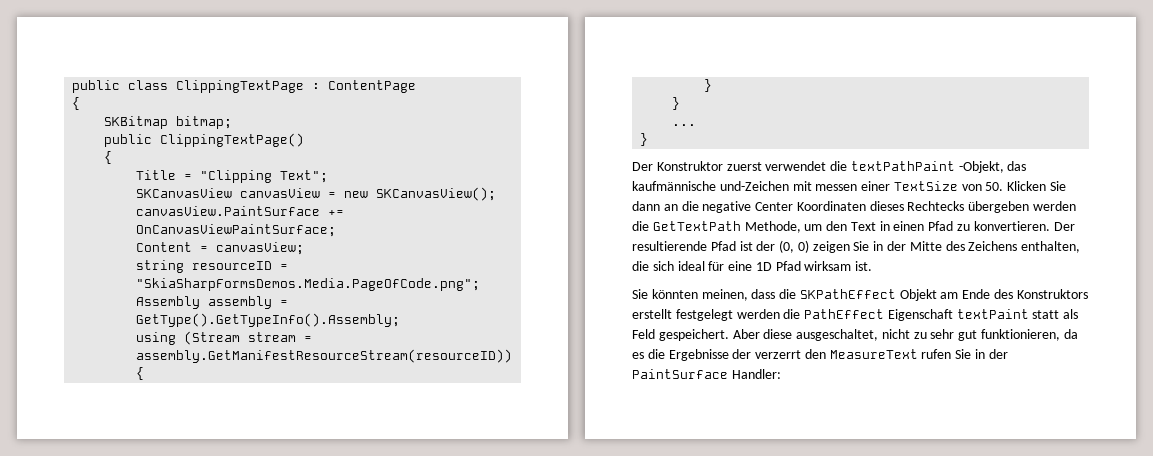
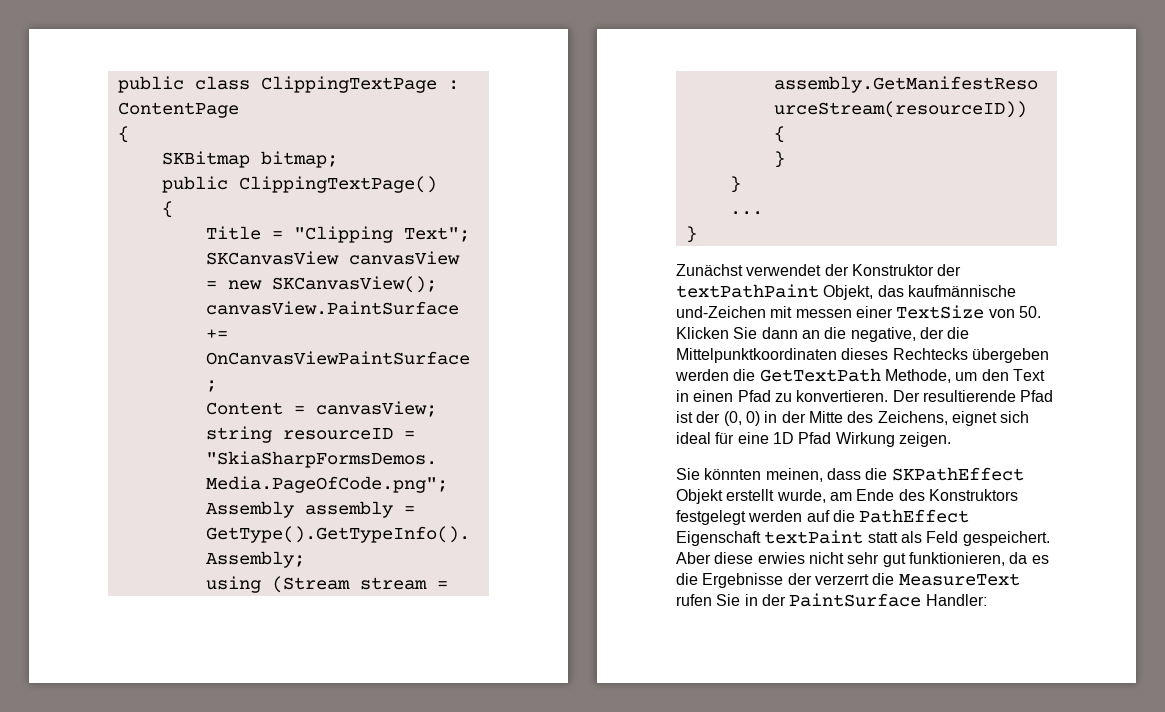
[632,161,1004,173] Der Konstruktor zuerst verwendet die textPathPaint -Objekt, -> [676,264,962,276] [676,284,874,300] Zunächst verwendet der Konstruktor der textPathPaint Objekt,
[702,201,866,213] negative Center Koordinaten -> [850,327,970,342] [676,348,837,363] negative, der die Mittelpunktkoordinaten
[812,241,870,253] zeigen Sie -> (760, 418) none
[968,241,1081,253] [632,261,649,271] Zeichens enthalten, die -> [877,411,997,426] Zeichens, eignet
[804,261,873,271] wirksam ist. -> [835,432,951,447] Wirkung zeigen.
(937, 295) none -> [726,489,826,503] erstellt wurde,
[632,309,672,319] erstellt -> (1018, 495) none
(780, 314) none -> [806,510,830,522] auf
[796,329,927,341] ausgeschaltet, nicht zu -> [757,552,844,564] erwies nicht
[804,349,826,359] den -> [872,573,895,585] die

